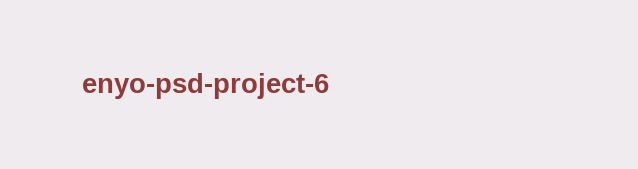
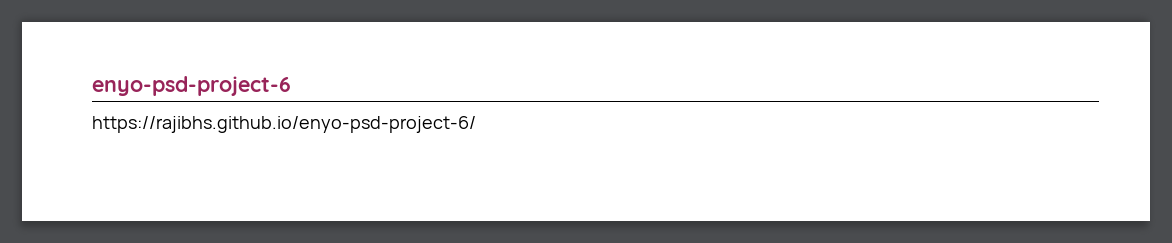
(329, 86) none -> [92,116,476,133] // https://rajibhs.github.io/enyo-psd-project-6/

